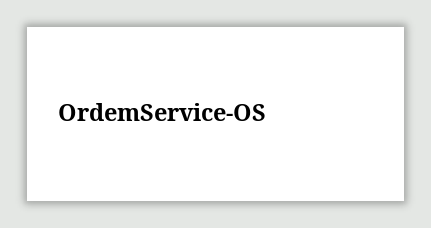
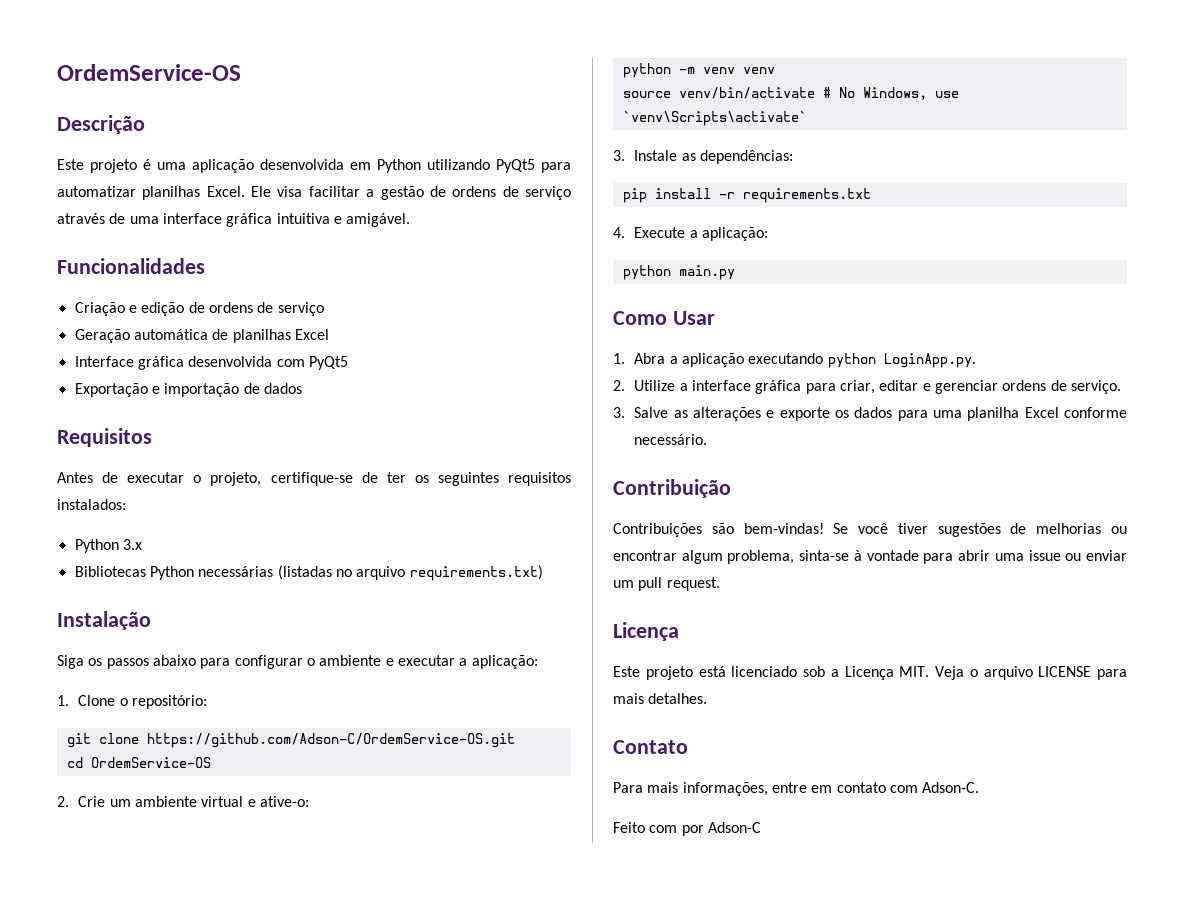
[58,103,266,121] OrdemService-OS -> [57,64,241,81] [57,115,145,134] [57,159,571,173] [57,186,572,200] [57,213,411,227] [57,258,205,274] [74,302,324,316] [74,329,329,343] [74,356,348,370] [74,383,302,397] [57,428,152,447] [57,472,572,486] [57,499,126,510] [74,539,142,553] [74,565,543,581] [57,611,151,630] [57,655,538,669] [57,695,207,709] [66,733,515,748] [66,757,211,768] [57,796,309,807] [622,63,775,78] [622,87,959,100] [622,111,807,126] [613,150,793,164] [622,188,871,203] [613,227,768,241] [622,265,735,280] [613,311,715,325] [613,353,976,368] [613,380,1121,394] [613,407,1127,421] [634,434,708,445] [613,479,731,498] [613,523,1127,537] [613,550,1127,564] [613,577,720,591] [613,622,679,641] [613,666,1127,680] [613,693,708,704] [613,740,688,754] [613,782,980,796] [613,822,761,836] OrdemService-OS // Descrição // Este projeto é uma aplicação desenvolvida em Python utilizando PyQt5 para automatizar planilhas Excel. Ele visa facilitar a gestão de ordens de serviço através de uma interface gráfica intuitiva e amigável. // Funcionalidades // Criação e edição de ordens de serviço // Geração automática de planilhas Excel // Interface gráfica desenvolvida com PyQt5 // Exportação e importação de dados // Requisitos // Antes de executar o projeto, certifique-se de ter os seguintes requisitos instalados: // Python 3.x // Bibliotecas Python necessárias (listadas no arquivo requirements.txt) // Instalação // Siga os passos abaixo para configurar o ambiente e executar a aplicação: // 1. Clone o repositório: // git clone https://github.com/Adson-C/OrdemService-OS.git // cd OrdemService-OS // 2. Crie um ambiente virtual e ative-o: // python -m venv venv // source venv/bin/activate # No Windows, use `venv\Scripts\activate` // 3. Instale as dependências: // pip install -r requirements.txt // 4. Execute a aplicação: // python main.py // Como Usar // 1. Abra a aplicação executando python LoginApp.py. // 2. Utilize a interface gráfica para criar, editar e gerenciar ordens de serviço. // 3. Salve as alterações e exporte os dados para uma planilha Excel conforme necessário. // Contribuição // Contribuições são bem-vindas! Se você tiver sugestões de melhorias ou encontrar algum problema, sinta-se à vontade para abrir uma issue ou enviar um pull request. // Licença // Este projeto está licenciado sob a Licença MIT. Veja o arquivo LICENSE para mais detalhes. // Contato // Para mais informações, entre em contato com Adson-C. // Feito com por Adson-C

